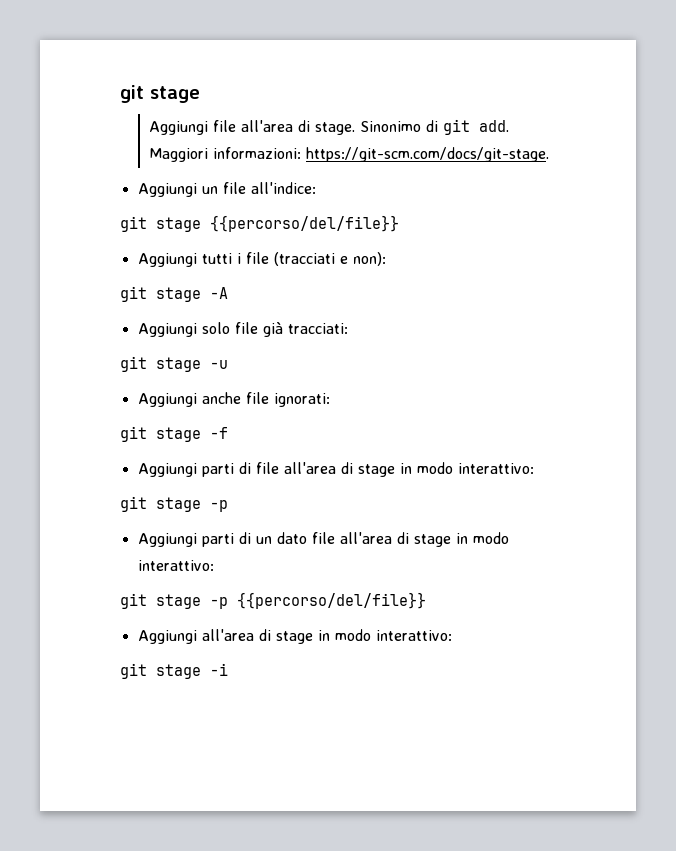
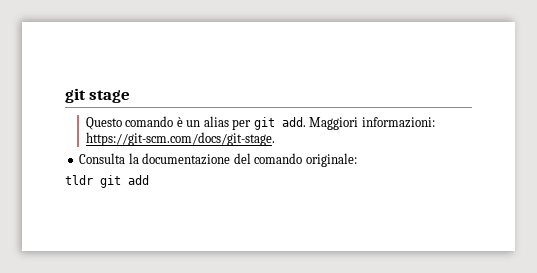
[149,120,439,135] Aggiungi file all'area di stage. Sinonimo di -> [85,116,252,130] Questo comando è un alias per
[137,182,316,197] [120,215,399,232] [137,252,386,267] [120,286,228,302] [137,322,348,337] [120,356,228,372] [137,392,330,407] [120,426,228,442] [137,462,534,477] [120,496,228,512] [137,532,509,547] [137,560,214,571] [120,592,426,609] [137,629,452,644] [120,663,228,679] Aggiungi un file all'indice: // git stage {{percorso/del/file}} // Aggiungi tutti i file (tracciati e non): // git stage -A // Aggiungi solo file già tracciati: // git stage -u // Aggiungi anche file ignorati: // git stage -f // Aggiungi parti di file all'area di stage in modo interattivo: // git stage -p // Aggiungi parti di un dato file all'area di stage in modo interattivo: // git stage -p {{percorso/del/file}} // Aggiungi all'area di stage in modo interattivo: // git stage -i -> [79,153,357,167] [65,175,149,188] Consulta la documentazione del comando originale: // tldr git add

